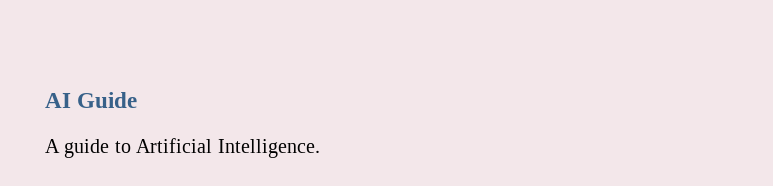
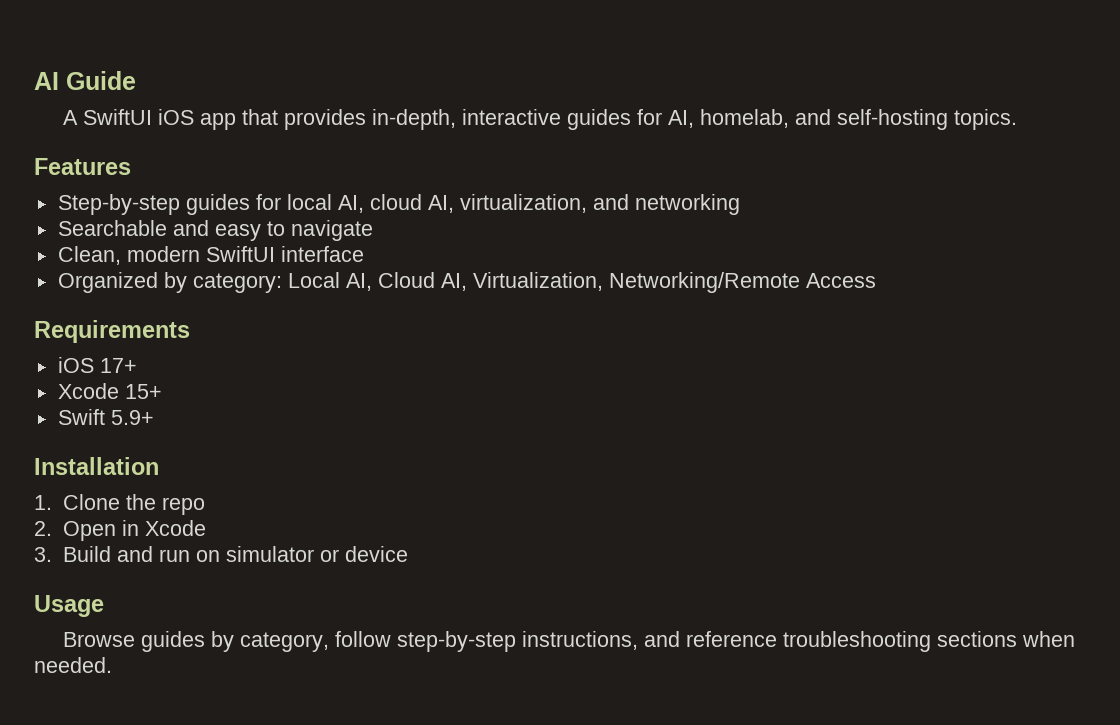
[64,138,320,158] guide to Artificial Intelligence. -> [82,109,1017,130] [34,158,131,175] [57,194,740,215] [57,220,373,241] [57,246,364,265] [57,272,876,293] [34,320,190,343] [57,357,137,373] [57,383,162,399] [57,409,154,425] [34,457,159,475] [34,494,205,515] [34,520,206,541] [34,546,408,562] [34,595,104,617] [62,631,1075,652] [34,657,112,673] SwiftUI iOS app that provides in-depth, interactive guides for AI, homelab, and self-hosting topics. // Features // Step-by-step guides for local AI, cloud AI, virtualization, and networking // Searchable and easy to navigate // Clean, modern SwiftUI interface // Organized by category: Local AI, Cloud AI, Virtualization, Networking/Remote Access // Requirements // iOS 17+ // Xcode 15+ // Swift 5.9+ // Installation // 1. Clone the repo // 2. Open in Xcode // 3. Build and run on simulator or device // Usage // Browse guides by category, follow step-by-step instructions, and reference troubleshooting sections when needed.

